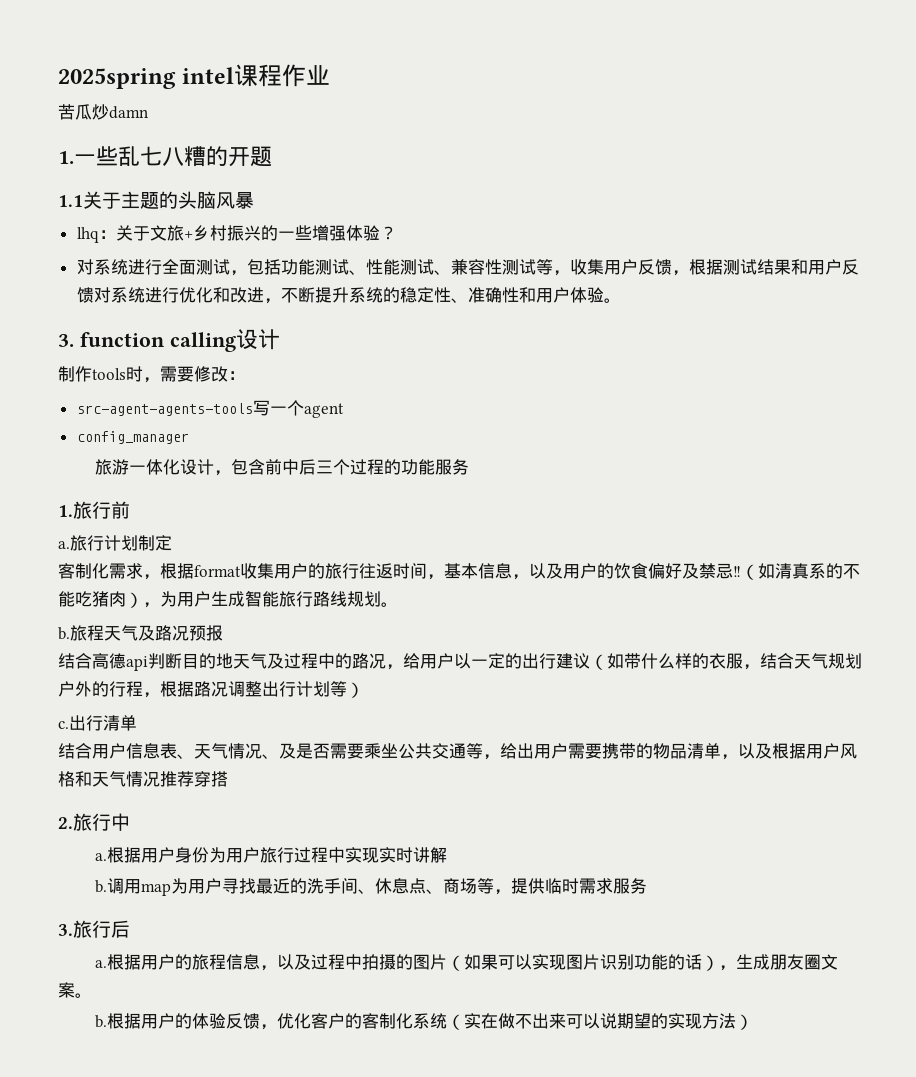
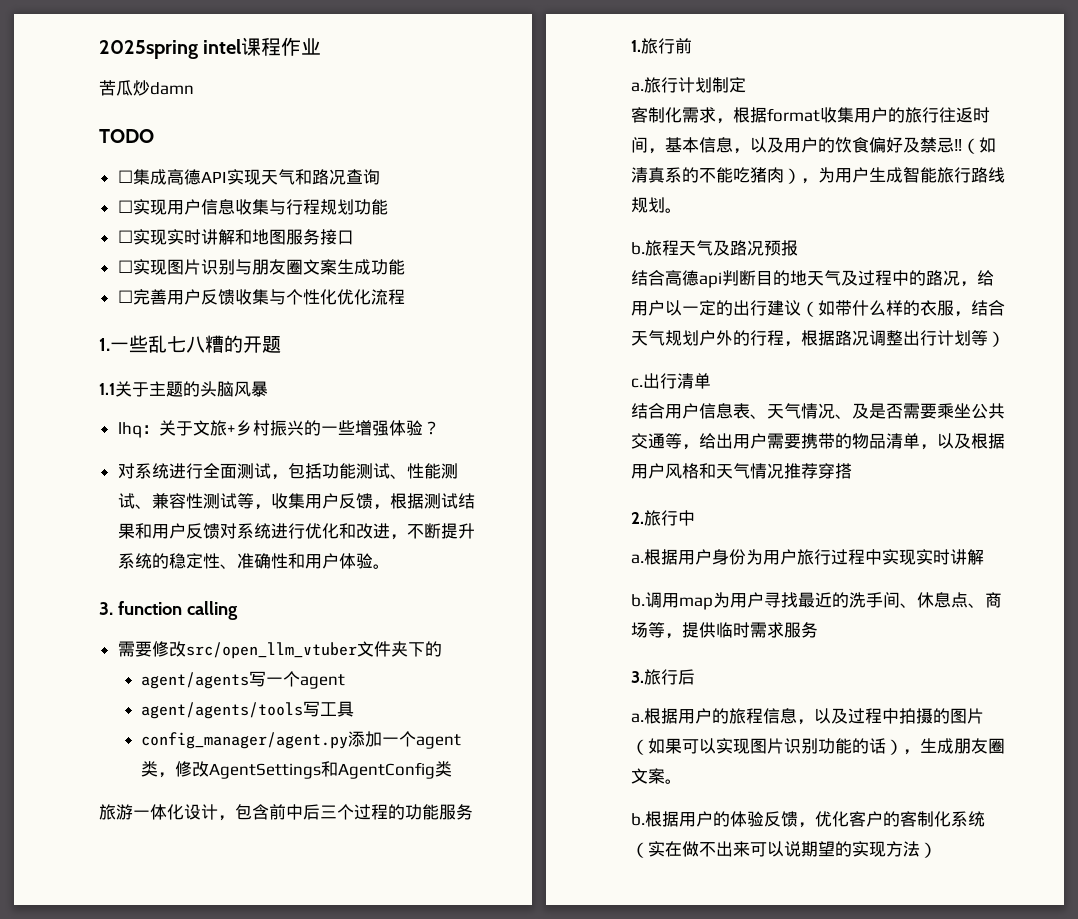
(148, 112) none -> [99,129,154,143] [117,169,380,185] [117,199,388,215] [117,229,354,245] [117,259,405,275] [117,289,405,305] // TODO // ☐集成高德API实现天气和路况查询 // ☐实现用户信息收集与行程规划功能 // ☐实现实时讲解和地图服务接口 // ☐实现图片识别与朋友圈文案生成功能 // ☐完善用户反馈收集与个性化优化流程
[235,329,280,350] [58,366,245,383] [76,400,344,418] [76,431,189,444] 设计 // 制作tools时，需要修改： // src-agent-agents-tools写一个agent // config_manager -> [117,641,442,659] [141,671,346,689] [141,701,355,719] [141,731,462,749] [141,761,453,779] // 需要修改src/open_llm_vtuber文件夹下的 // agent/agents写一个agent // agent/agents/tools写工具 // config_manager/agent.py添加一个agent类，修改AgentSettings和AgentConfig类

